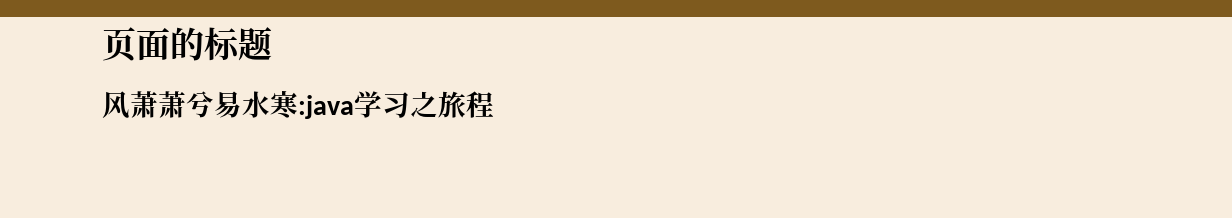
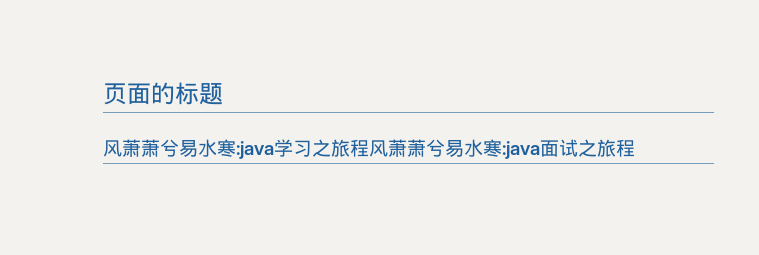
(494, 104) none -> [369,139,635,159] 风萧萧兮易水寒:java面试之旅程

